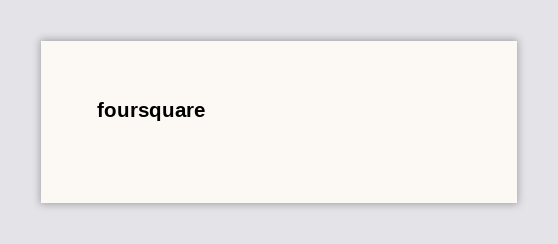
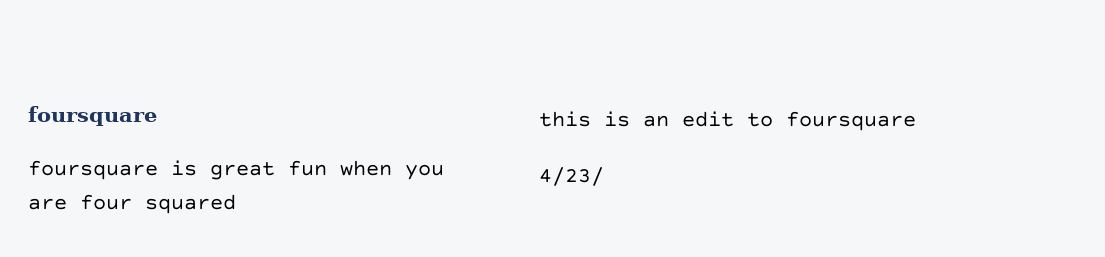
[97,102,205,121] foursquare -> [28,106,157,126] [28,160,444,180] [28,194,236,214] [539,111,916,131] [539,167,604,186] foursquare // foursquare is great fun when you are four squared // this is an edit to foursquare // 4/23/

